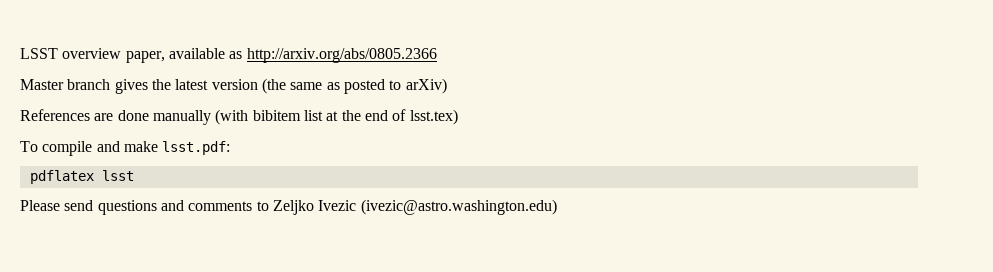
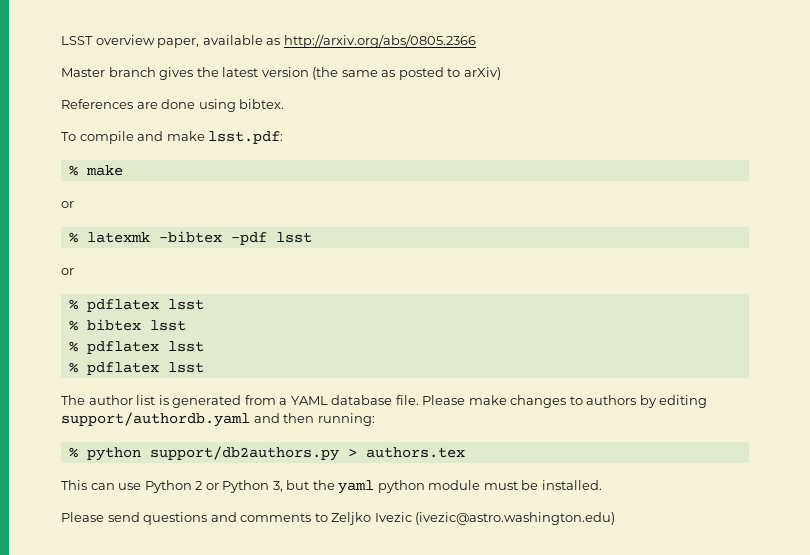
[152,109,458,125] manually (with bibitem list at the end of lsst.tex) -> [198,99,285,112] using bibtex.
[29,170,134,184] pdflatex lsst -> [68,165,123,176] [61,201,74,208] [68,231,312,245] [61,268,74,275] [68,299,204,312] [68,319,186,331] [68,341,204,354] [68,362,204,375] [61,395,708,408] [61,412,375,427] [68,446,465,461] [61,480,602,494] % make // or // % latexmk -bibtex -pdf lsst // or // % pdflatex lsst // % bibtex lsst // % pdflatex lsst // % pdflatex lsst // The author list is generated from a YAML database file. Please make changes to authors by editing support/authordb.yaml and then running: // % python support/db2authors.py > authors.tex // This can use Python 2 or Python 3, but the yaml python module must be installed.

